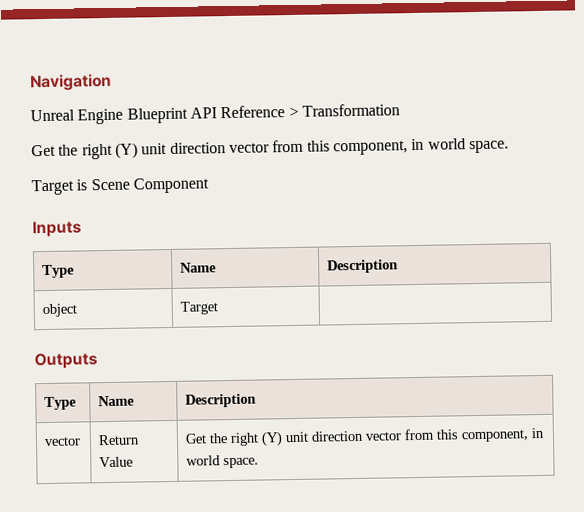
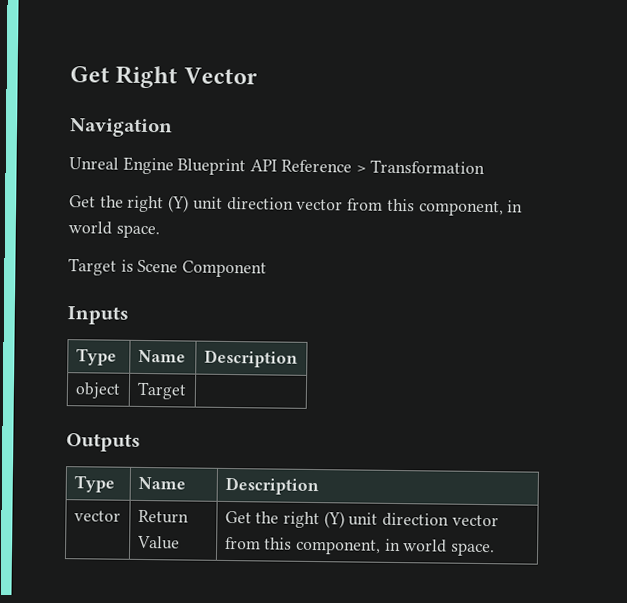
(30, 82) none -> [70,65,257,89] Get Right Vector //

